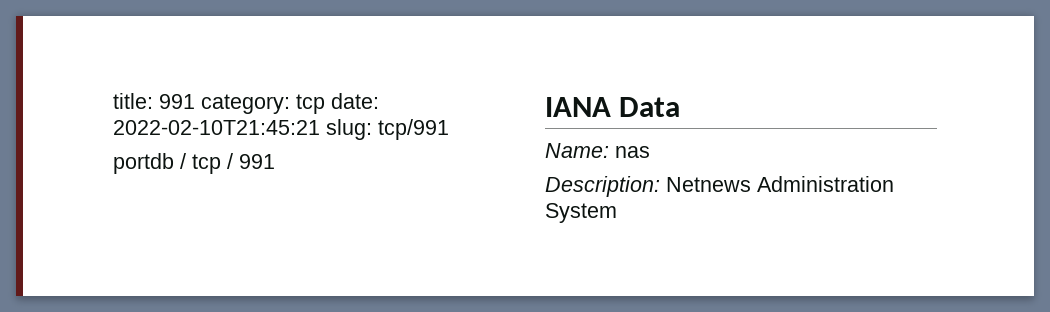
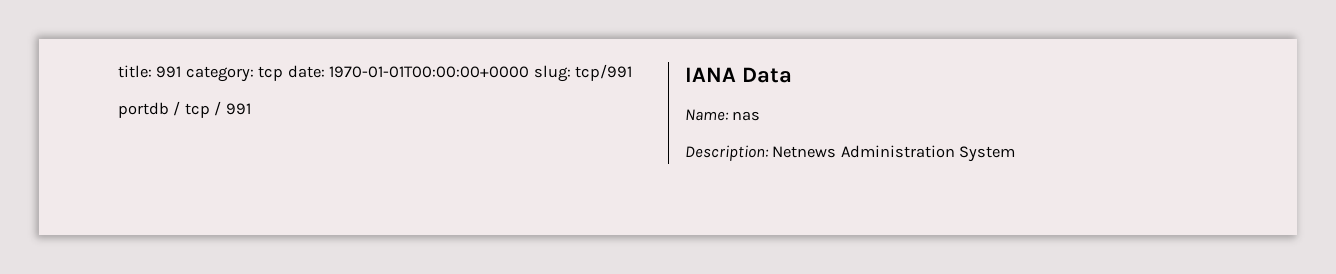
[113,120,320,135] 2022-02-10T21:45:21 -> [329,66,530,78] 1970-01-01T00:00:00+0000

